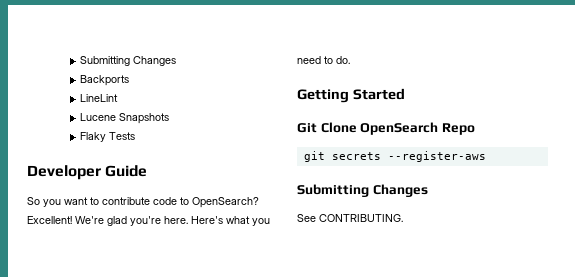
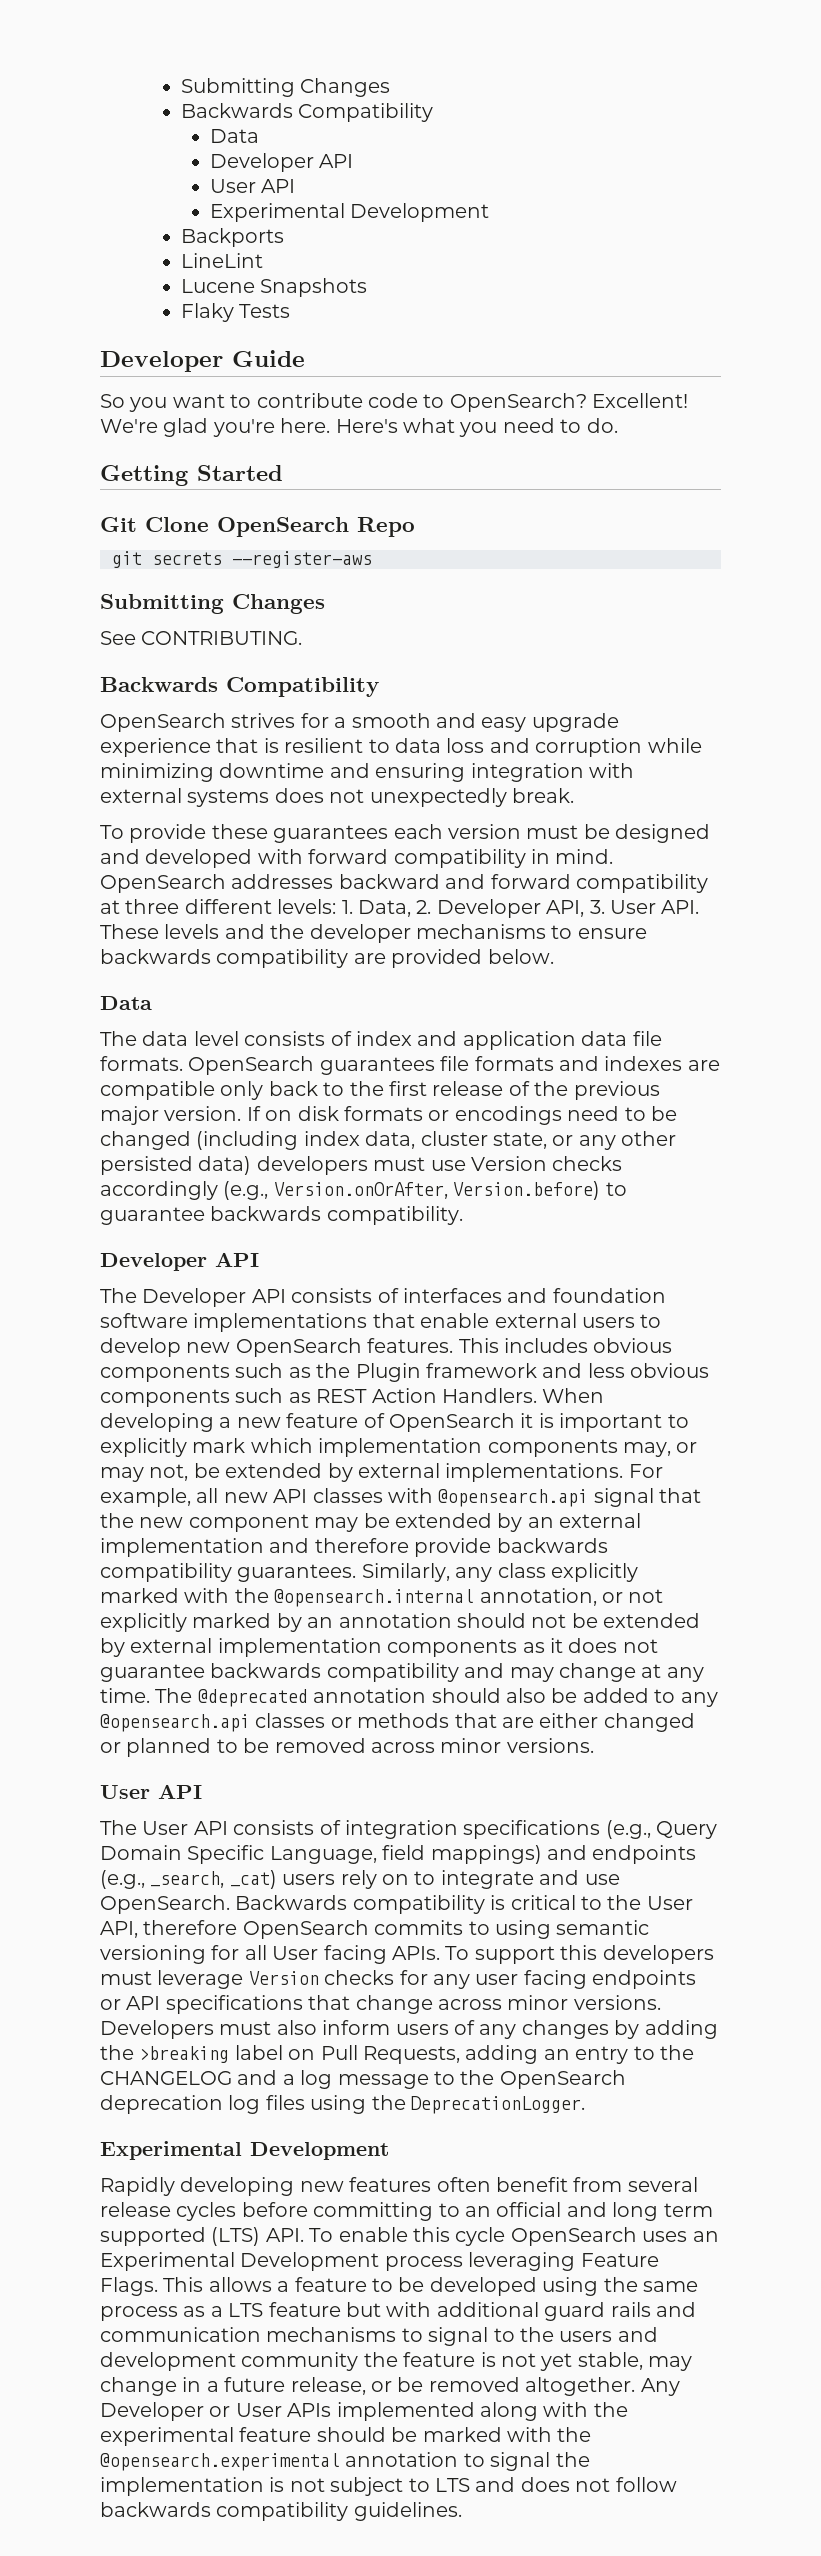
[79,56,176,66] Submitting Changes -> [180,78,390,97] [180,103,433,122] [209,129,259,143] [209,153,354,172] [209,179,296,193] [209,203,490,222] Submitting Changes // Backwards Compatibility // Data // Developer API // User API // Experimental Development
(403, 218) none -> [100,677,379,697] [100,713,619,732] [100,738,702,757] [100,763,634,782] [100,788,574,807] [100,824,711,843] [100,849,614,868] [100,874,708,893] [100,899,700,918] [100,924,647,943] [100,949,554,968] [100,996,152,1010] [100,1031,662,1050] [100,1056,720,1075] [100,1081,660,1100] [100,1106,677,1125] [100,1131,677,1150] [100,1156,623,1175] [100,1181,627,1200] [100,1206,463,1225] [100,1252,259,1271] [100,1288,666,1307] [100,1313,662,1332] [100,1338,673,1357] [100,1363,710,1382] [100,1388,605,1407] [100,1413,689,1432] [100,1438,698,1457] [100,1463,663,1482] [100,1488,702,1507] [100,1513,642,1532] [100,1538,608,1557] [100,1563,638,1582] [100,1588,664,1607] [100,1613,701,1632] [100,1638,658,1657] [100,1663,704,1682] [100,1688,718,1707] [100,1713,695,1732] [100,1738,594,1757] [100,1784,202,1799] [100,1820,718,1839] [100,1845,697,1864] [100,1870,620,1889] [100,1895,693,1914] [100,1920,650,1939] [100,1945,714,1964] [100,1970,697,1989] [100,1995,661,2014] [100,2020,718,2039] [100,2045,694,2064] [100,2070,626,2089] [100,2095,585,2114] [100,2141,389,2160] [100,2177,698,2196] [100,2202,713,2221] [100,2227,719,2246] [100,2252,659,2271] [100,2277,698,2296] [100,2302,696,2321] [100,2327,658,2346] [100,2352,693,2371] [100,2377,680,2396] [100,2402,628,2421] [100,2427,592,2446] [100,2452,590,2471] [100,2477,677,2496] [100,2502,462,2521] // Backwards Compatibility // OpenSearch strives for a smooth and easy upgrade experience that is resilient to data loss and corruption while minimizing downtime and ensuring integration with external systems does not unexpectedly break. // To provide these guarantees each version must be designed and developed with forward compatibility in mind. OpenSearch addresses backward and forward compatibility at three different levels: 1. Data, 2. Developer API, 3. User API. These levels and the developer mechanisms to ensure backwards compatibility are provided below. // Data // The data level consists of index and application data file formats. OpenSearch guarantees file formats and indexes are compatible only back to the first release of the previous major version. If on disk formats or encodings need to be changed (including index data, cluster state, or any other persisted data) developers must use Version checks accordingly (e.g., Version.onOrAfter, Version.before) to guarantee backwards compatibility. // Developer API // The Developer API consists of interfaces and foundation software implementations that enable external users to develop new OpenSearch features. This includes obvious components such as the Plugin framework and less obvious components such as REST Action Handlers. When developing a new feature of OpenSearch it is important to explicitly mark which implementation components may, or may not, be extended by external implementations. For example, all new API classes with @opensearch.api signal that the new component may be extended by an external implementation and therefore provide backwards compatibility guarantees. Similarly, any class explicitly marked with the @opensearch.internal annotation, or not explicitly marked by an annotation should not be extended by external implementation components as it does not guarantee backwards compatibility and may change at any time. The @deprecated annotation should also be added to any @opensearch.api classes or methods that are either changed or planned to be removed across minor versions. // User API // The User API consists of integration specifications (e.g., Query Domain Specific Language, field mappings) and endpoints (e.g., _search, _cat) users rely on to integrate and use OpenSearch. Backwards compatibility is critical to the User API, therefore OpenSearch commits to using semantic versioning for all User facing APIs. To support this developers must leverage Version checks for any user facing endpoints or API specifications that change across minor versions. Developers must also inform users of any changes by adding the >breaking label on Pull Requests, adding an entry to the CHANGELOG and a log message to the OpenSearch deprecation log files using the DeprecationLogger. // Experimental Development // Rapidly developing new features often benefit from several release cycles before committing to an official and long term supported (LTS) API. To enable this cycle OpenSearch uses an Experimental Development process leveraging Feature Flags. This allows a feature to be developed using the same process as a LTS feature but with additional guard rails and communication mechanisms to signal to the users and development community the feature is not yet stable, may change in a future release, or be removed altogether. Any Developer or User APIs implemented along with the experimental feature should be marked with the @opensearch.experimental annotation to signal the implementation is not subject to LTS and does not follow backwards compatibility guidelines.

